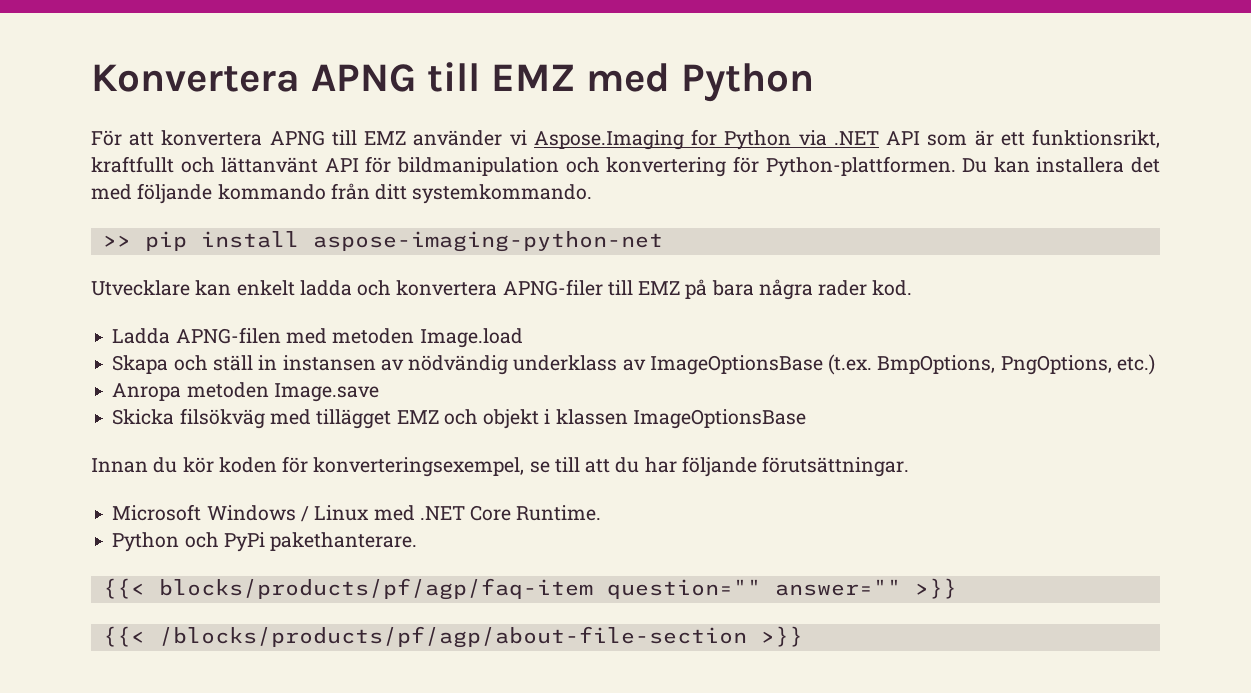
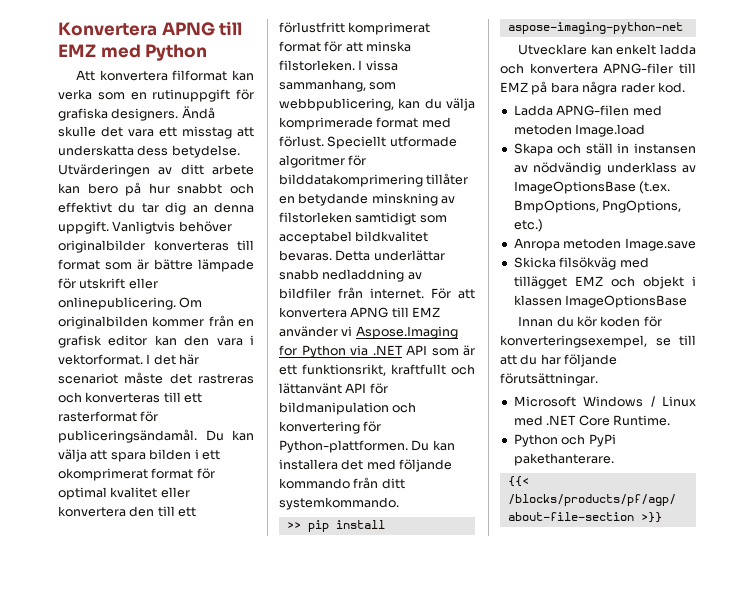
(814, 82) none -> [76,70,254,81] [58,89,254,102] [58,106,215,121] [58,126,254,139] [58,145,240,158] [58,164,254,177] [58,182,254,196] [58,202,255,215] [58,221,232,234] [58,240,254,253] [58,259,254,272] [58,278,158,289] [58,297,203,310] [58,315,254,329] [58,335,255,348] [58,354,200,365] [58,372,254,384] [58,392,203,403] [58,411,159,422] [58,429,254,443] [58,449,220,462] [58,468,215,481] [58,487,190,500] [58,506,197,517] [279,22,431,35] [279,41,412,52] [279,60,398,71] [279,79,397,92] [279,98,475,111] [279,117,451,130] [279,136,457,149] [279,155,367,168] [279,173,469,187] [279,193,456,206] [279,212,447,225] [279,231,429,244] [279,250,445,261] [279,269,422,282] [279,287,424,299] Att konvertera filformat kan verka som en rutinuppgift för grafiska designers. Ändå skulle det vara ett misstag att underskatta dess betydelse. Utvärderingen av ditt arbete kan bero på hur snabbt och effektivt du tar dig an denna uppgift. Vanligtvis behöver originalbilder konverteras till format som är bättre lämpade för utskrift eller onlinepublicering. Om originalbilden kommer från en grafisk editor kan den vara i vektorformat. I det här scenariot måste det rastreras och konverteras till ett rasterformat för publiceringsändamål. Du kan välja att spara bilden i ett okomprimerat format för optimal kvalitet eller konvertera den till ett förlustfritt komprimerat format för att minska filstorleken. I vissa sammanhang, som webbpublicering, kan du välja komprimerade format med förlust. Speciellt utformade algoritmer för bilddatakomprimering tillåter en betydande minskning av filstorleken samtidigt som acceptabel bildkvalitet bevaras. Detta underlättar snabb nedladdning av bildfiler från internet.
[102,578,957,600] // {{< blocks/products/pf/agp/faq-item question="" answer="" >}} -> (614, 459) none

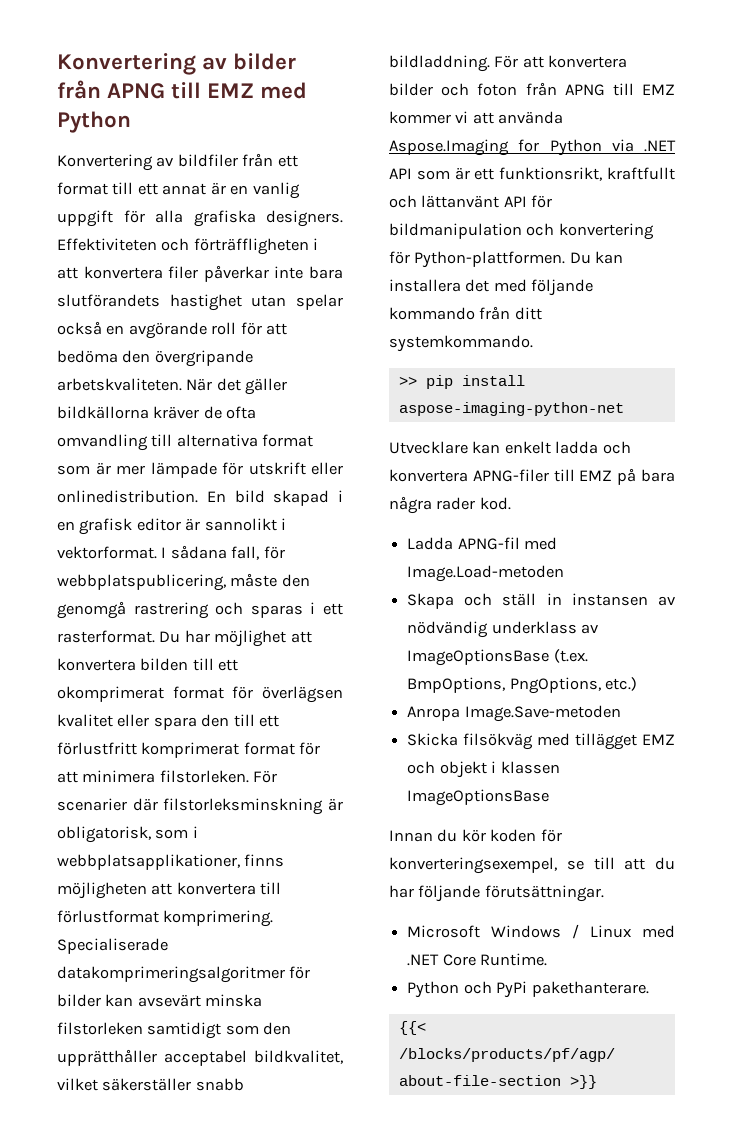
[58,22,157,36] Konvertera -> [57,53,297,75] [57,80,101,99] Konvertering av bilder från
[76,70,254,81] [58,89,254,102] [58,106,215,121] [58,126,254,139] [58,145,240,158] [58,164,254,177] [58,182,254,196] [58,202,255,215] [58,221,232,234] [58,240,254,253] Att konvertera filformat kan verka som en rutinuppgift för grafiska designers. Ändå skulle det vara ett misstag att underskatta dess betydelse. Utvärderingen av ditt arbete kan bero på hur snabbt och effektivt du tar dig an denna uppgift. Vanligtvis behöver originalbilder konverteras till -> [57,153,298,171] [57,182,300,199] [57,210,343,227] [57,238,319,255] [57,265,343,282] [57,294,343,311] [57,321,288,339] [57,350,253,367] [57,378,288,395] [57,406,257,419] [57,434,258,451] Konvertering av bildfiler från ett format till ett annat är en vanlig uppgift för alla grafiska designers. Effektiviteten och förträffligheten i att konvertera filer påverkar inte bara slutförandets hastighet utan spelar också en avgörande roll för att bedöma den övergripande arbetskvaliteten. När det gäller bildkällorna kräver de ofta omvandling till alternativa
[154,259,193,270] bättre -> [116,465,145,475] mer
[58,297,203,310] [58,315,254,329] [58,335,255,348] [58,354,200,365] [58,372,254,384] [58,392,203,403] [58,411,159,422] [58,429,254,443] [58,449,199,462] onlinepublicering. Om originalbilden kommer från en grafisk editor kan den vara i vektorformat. I det här scenariot måste det rastreras och konverteras till ett rasterformat för publiceringsändamål. Du kan välja att spara bilden i -> [57,490,343,506] [57,518,287,535] [57,545,285,560] [57,573,310,591] [57,601,343,619] [57,630,312,647] [57,658,214,671] onlinedistribution. En bild skapad i en grafisk editor är sannolikt i vektorformat. I sådana fall, för webbplatspublicering, måste den genomgå rastrering och sparas i ett rasterformat. Du har möjlighet att konvertera bilden till
[58,487,107,500] optimal -> [262,686,343,703] överlägsen
[58,506,126,517] konvertera -> [153,717,197,730] spara
[366,41,412,52] [279,60,398,71] [279,79,397,92] [279,98,475,111] [279,117,451,130] [279,136,457,149] [279,155,367,168] [279,173,469,187] [279,193,456,206] [279,212,447,225] [279,231,429,244] [279,250,445,261] [279,269,422,282] [279,287,475,299] [279,307,441,318] [279,326,353,337] minska filstorleken. I vissa sammanhang, som webbpublicering, kan du välja komprimerade format med förlust. Speciellt utformade algoritmer för bilddatakomprimering tillåter en betydande minskning av filstorleken samtidigt som acceptabel bildkvalitet bevaras. Detta underlättar snabb nedladdning av bildfiler från internet. För att konvertera APNG till EMZ använder vi -> [82,770,278,783] [57,798,343,815] [57,826,198,843] [57,854,285,870] [57,882,282,899] [57,910,274,927] [57,938,168,954] [57,966,311,983] [57,994,263,1007] [57,1022,292,1039] [57,1049,343,1066] [57,1078,244,1091] [389,55,628,72] [389,82,675,96] [389,111,564,124] minimera filstorleken. För scenarier där filstorleksminskning är obligatorisk, som i webbplatsapplikationer, finns möjligheten att konvertera till förlustformat komprimering. Specialiserade datakomprimeringsalgoritmer för bilder kan avsevärt minska filstorleken samtidigt som den upprätthåller acceptabel bildkvalitet, vilket säkerställer snabb bildladdning. För att konvertera bilder och foton från APNG till EMZ kommer vi att använda
[556,105,662,116] [513,124,646,137] APNG-filen med metoden Image.load -> [457,537,558,550] [407,565,565,582] APNG-fil med Image.Load-metoden
[563,238,696,251] metoden Image.save -> [464,705,621,722] Image.Save-metoden

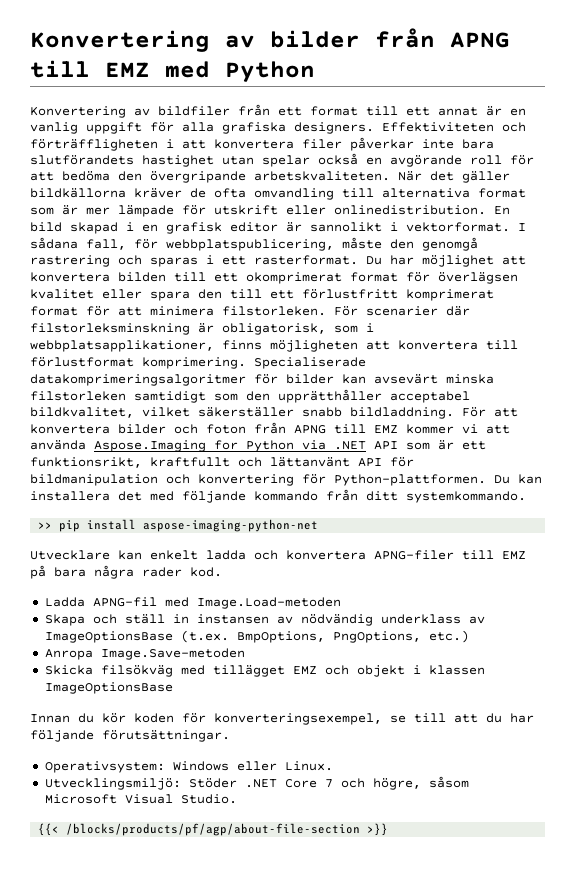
[407,924,675,939] [407,953,548,966] [407,981,649,998] Microsoft Windows / Linux med .NET Core Runtime. // Python och PyPi pakethanterare. -> [44,761,333,773] [44,776,469,790] [44,794,237,804] Operativsystem: Windows eller Linux. // Utvecklingsmiljö: Stöder .NET Core 7 och högre, såsom Microsoft Visual Studio.

